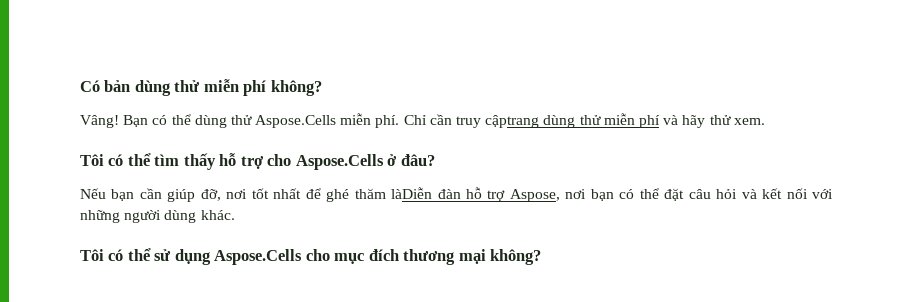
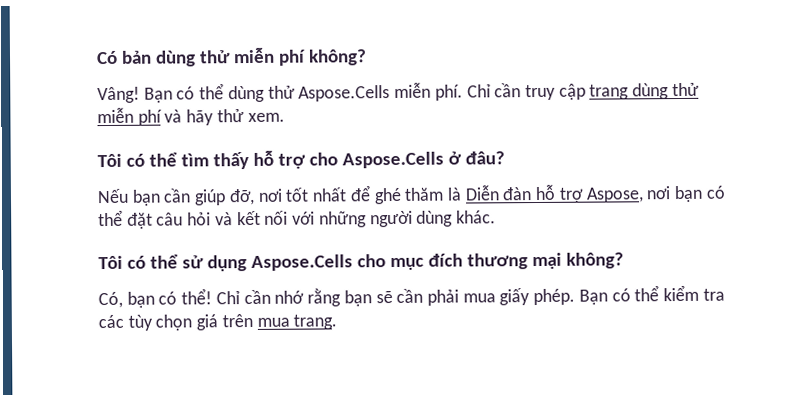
[485,115,540,128] cậptrang -> [558,83,630,100] cập trang
[391,187,433,199] làDiễn -> [446,185,500,201] là Diễn
(542, 257) none -> [98,284,725,309] [98,313,338,331] // Có, bạn có thể! Chỉ cần nhớ rằng bạn sẽ cần phải mua giấy phép. Bạn có thể kiểm tra các tùy chọn giá trên mua trang.

